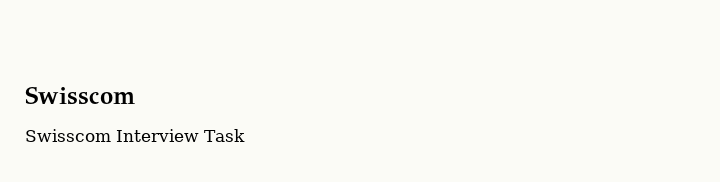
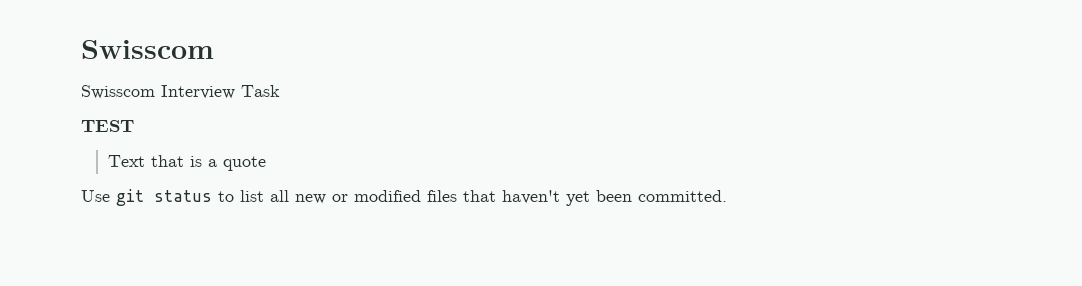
(245, 135) none -> [81,120,134,132] [108,155,267,171] [81,189,727,206] // TEST // Text that is a quote // Use git status to list all new or modified files that haven't yet been committed.

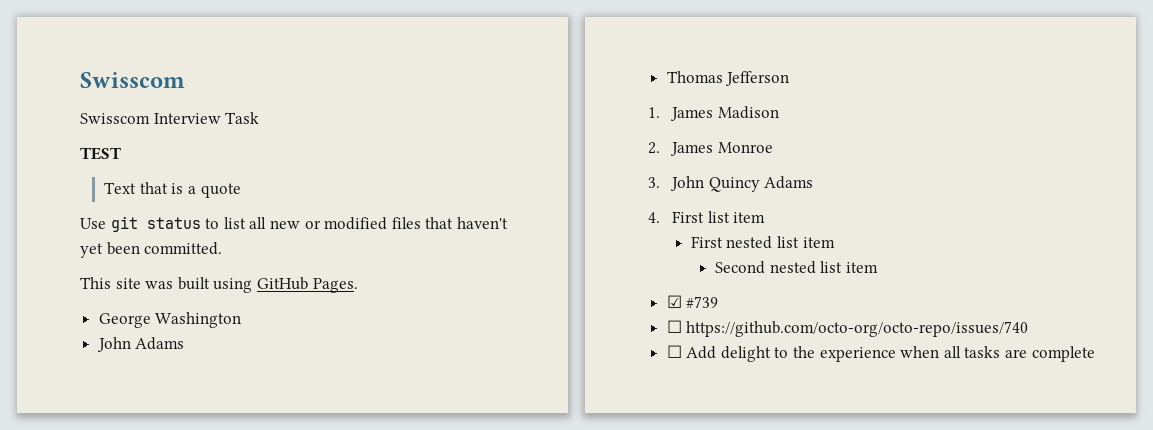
(727, 196) none -> [80,277,358,293] [98,312,242,328] [96,337,185,352] [666,71,790,86] [648,106,779,121] [648,142,773,156] [648,176,814,192] [648,211,766,223] [690,236,835,249] [715,261,878,274] [666,295,719,308] [666,320,1029,337] [666,345,1095,362] // This site was built using GitHub Pages. // George Washington // John Adams // Thomas Jefferson // 1. James Madison // 2. James Monroe // 3. John Quincy Adams // 4. First list item // First nested list item // Second nested list item // ☑ #739 // ☐ https://github.com/octo-org/octo-repo/issues/740 // ☐ Add delight to the experience when all tasks are complete

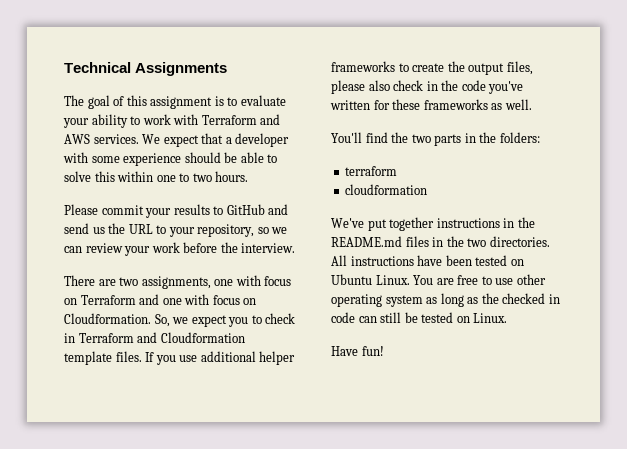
[80,72,185,88] [80,112,260,124] [80,147,121,160] [104,182,241,198] [80,216,508,232] [80,242,223,258] [80,277,358,293] [98,312,242,328] [96,337,185,352] [666,71,790,86] [648,106,779,121] [648,142,773,156] [648,176,814,192] [648,211,766,223] [690,236,835,249] [715,261,878,274] [666,295,719,308] [666,320,1029,337] [666,345,1095,362] Swisscom // Swisscom Interview Task // TEST // Text that is a quote // Use git status to list all new or modified files that haven't yet been committed. // This site was built using GitHub Pages. // George Washington // John Adams // Thomas Jefferson // 1. James Madison // 2. James Monroe // 3. John Quincy Adams // 4. First list item // First nested list item // Second nested list item // ☑ #739 // ☐ https://github.com/octo-org/octo-repo/issues/740 // ☐ Add delight to the experience when all tasks are complete -> [64,62,228,76] [64,95,286,109] [63,114,281,128] [64,133,290,147] [63,152,278,166] [64,171,249,182] [64,204,289,218] [64,223,288,237] [64,242,296,256] [64,275,292,289] [64,294,257,305] [64,313,296,327] [64,332,245,343] [64,351,296,365] [331,61,533,75] [331,80,524,94] [330,99,532,110] [331,132,540,146] [345,166,398,176] [345,184,428,195] [331,217,535,231] [331,236,550,247] [331,255,524,266] [331,274,546,285] [331,293,560,307] [331,312,508,323] [331,346,384,356] Technical Assignments // The goal of this assignment is to evaluate your ability to work with Terraform and AWS services. We expect that a developer with some experience should be able to solve this within one to two hours. // Please commit your results to GitHub and send us the URL to your repository, so we can review your work before the interview. // There are two assignments, one with focus on Terraform and one with focus on Cloudformation. So, we expect you to check in Terraform and Cloudformation template files. If you use additional helper frameworks to create the output files, please also check in the code you've written for these frameworks as well. // You'll find the two parts in the folders: // terraform // cloudformation // We've put together instructions in the README.md files in the two directories. All instructions have been tested on Ubuntu Linux. You are free to use other operating system as long as the checked in code can still be tested on Linux. // Have fun!

